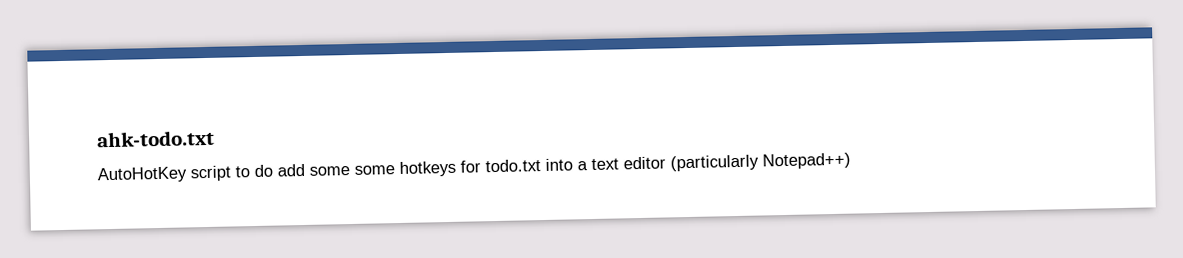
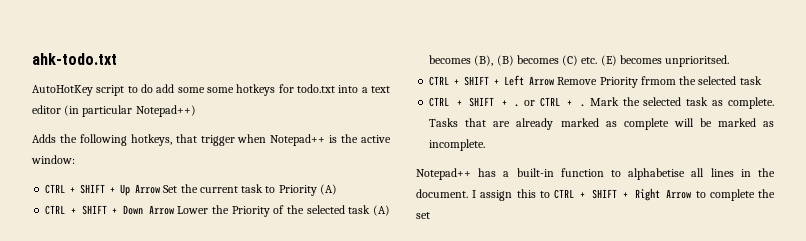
[670,154,759,172] (particularly -> [64,105,133,117] (in particular
(851, 161) none -> [32,134,391,146] [31,155,75,164] [45,184,337,196] [45,205,390,217] [429,55,730,67] [429,75,762,88] [429,97,774,109] [429,118,774,130] [429,139,486,151] [416,168,775,180] [416,188,775,201] [416,212,430,219] // Adds the following hotkeys, that trigger when Notepad++ is the active window: // CTRL + SHIFT + Up Arrow Set the current task to Priority (A) // CTRL + SHIFT + Down Arrow Lower the Priority of the selected task (A) becomes (B), (B) becomes (C) etc. (E) becomes unprioritsed. // CTRL + SHIFT + Left Arrow Remove Priority frmom the selected task // CTRL + SHIFT + . or CTRL + . Mark the selected task as complete. Tasks that are already marked as complete will be marked as incomplete. // Notepad++ has a built-in function to alphabetise all lines in the document. I assign this to CTRL + SHIFT + Right Arrow to complete the set

